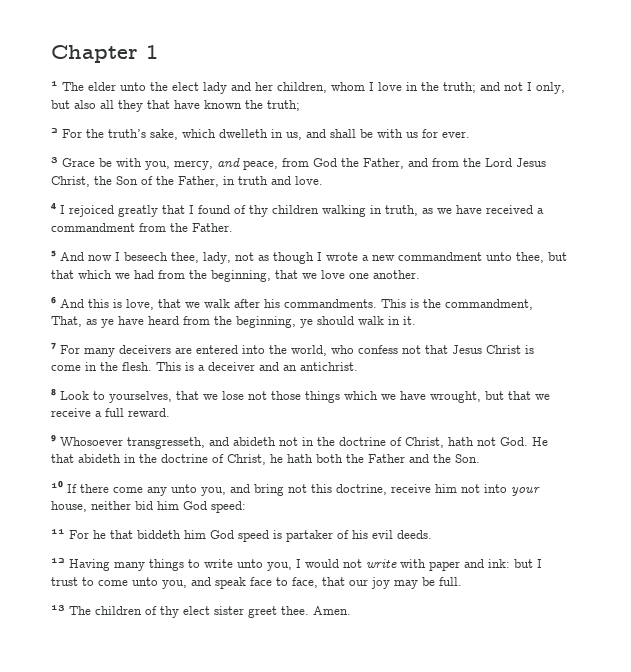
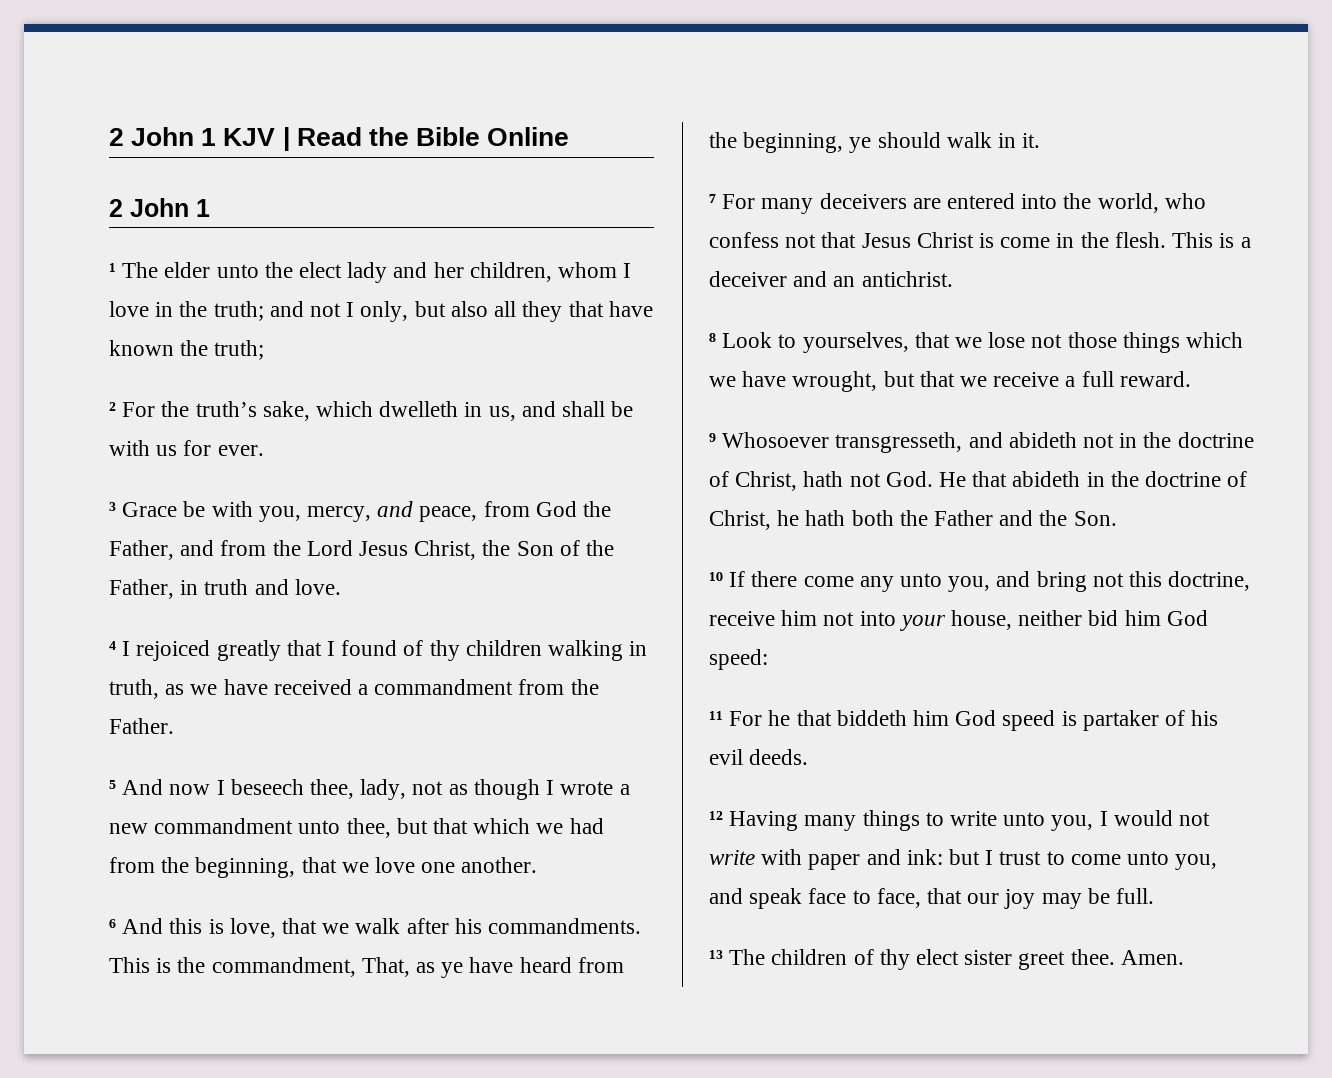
[51,45,138,63] Chapter -> [109,127,570,151] [109,198,189,217] 2 John 1 KJV | Read the Bible Online // 2 John

